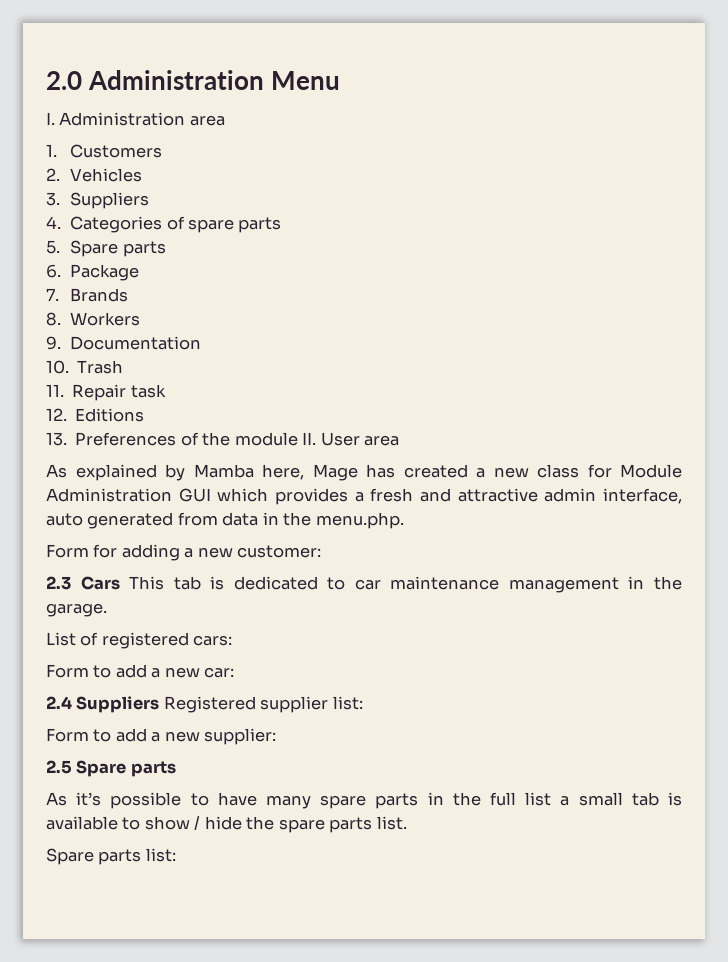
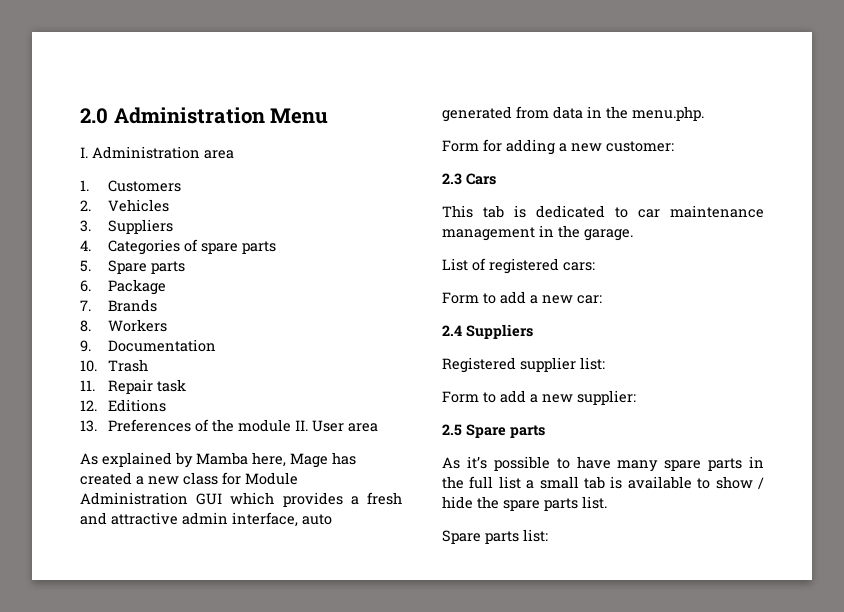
(120, 583) none -> (496, 179) //
(160, 704) none -> (533, 331) //

